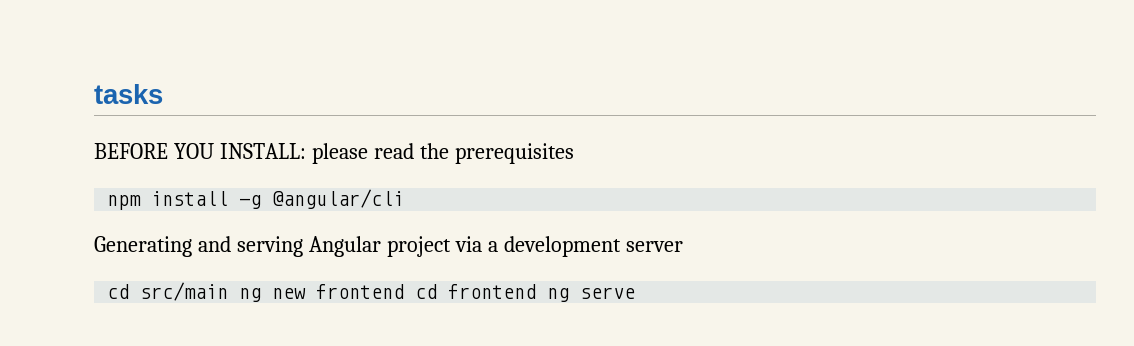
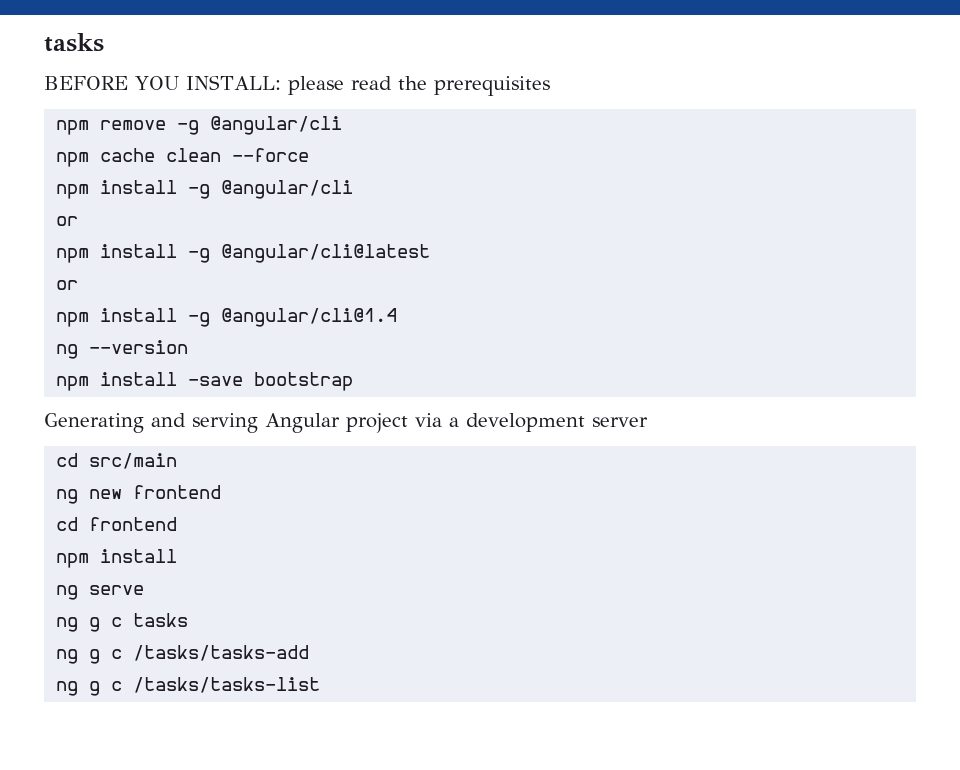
[151,189,405,209] install -g @angular/cli -> [100,116,343,135] [56,148,310,167] [56,180,354,199] [56,216,79,226] [56,244,431,263] [56,280,79,290] [56,308,398,327] [56,340,189,359] [56,372,354,391] remove -g @angular/cli // npm cache clean --force // npm install -g @angular/cli // or // npm install -g @angular/cli@latest // or // npm install -g @angular/cli@1.4 // ng --version // npm install -save bootstrap
(229, 291) none -> (178, 461) //
(405, 291) none -> (222, 492) //
(537, 291) none -> [56,549,178,568] // npm install //
(636, 293) none -> [56,613,189,632] [56,645,310,664] [56,677,321,696] // ng g c tasks // ng g c /tasks/tasks-add // ng g c /tasks/tasks-list

